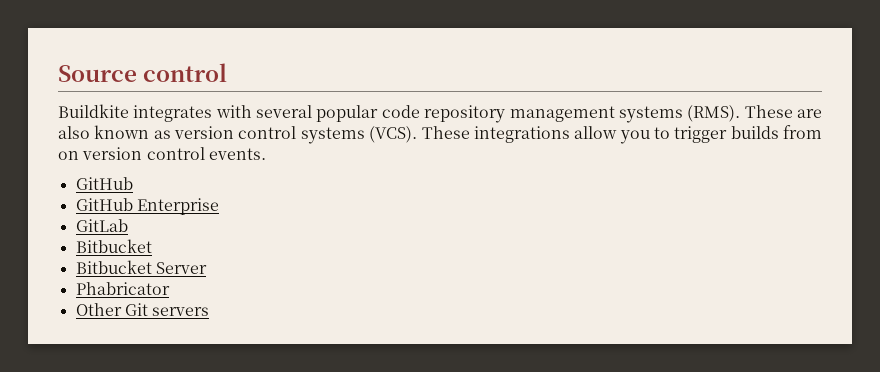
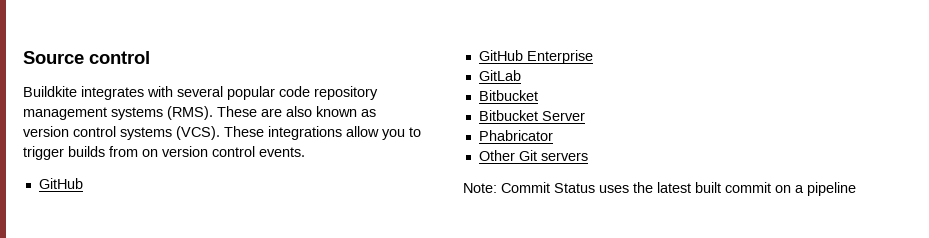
(210, 311) none -> [463,182,856,196] // Note: Commit Status uses the latest built commit on a pipeline

